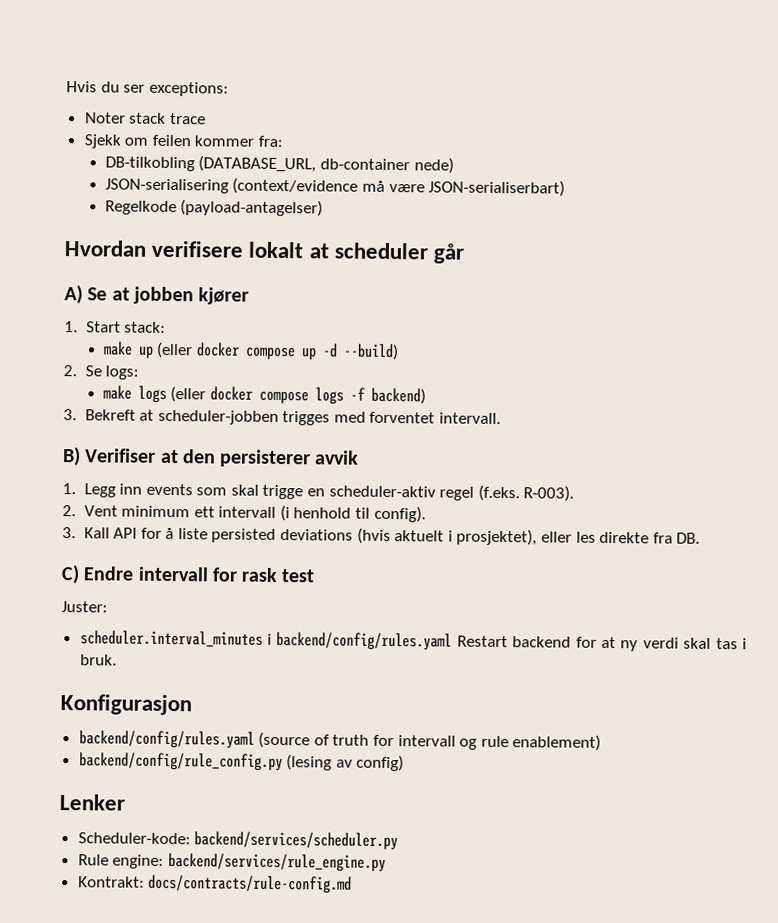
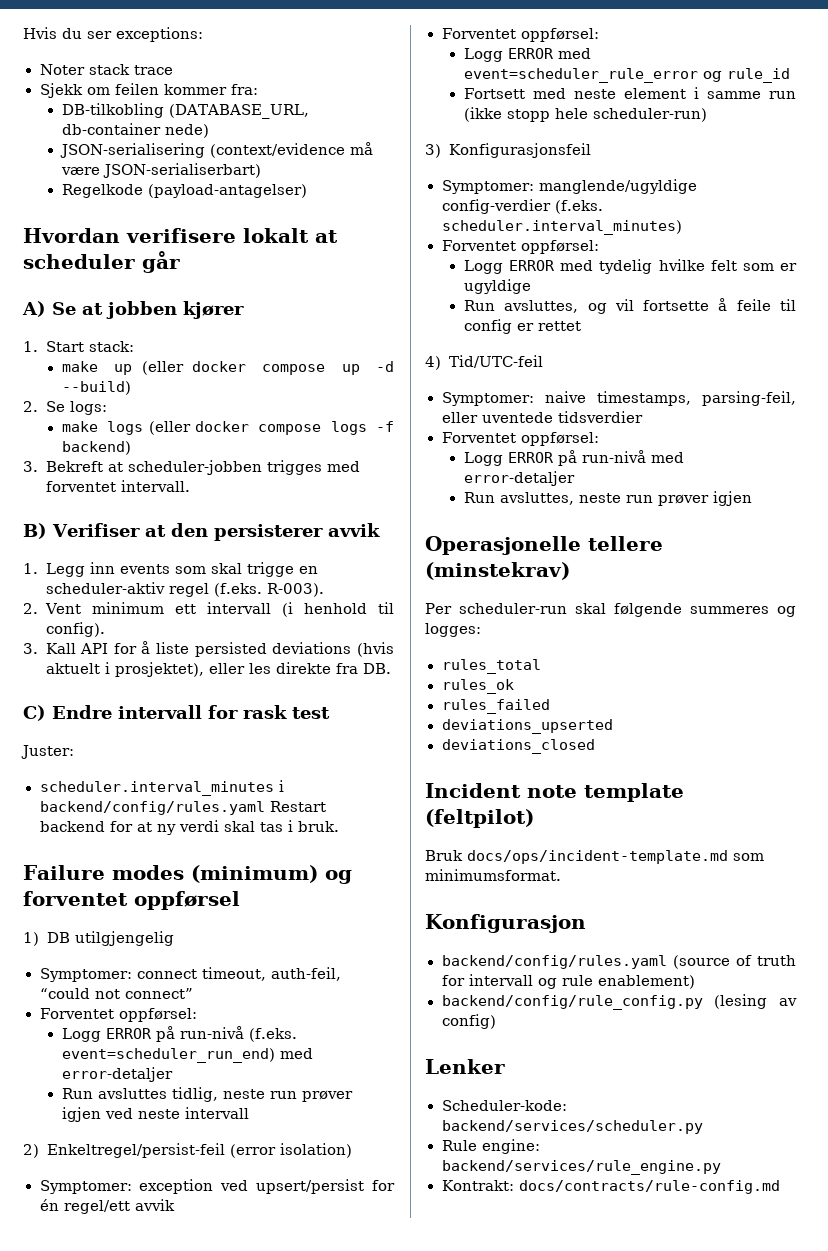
(117, 660) none -> [23,865,352,884] [23,891,240,910] [23,931,174,946] [39,967,341,982] [39,988,193,999] [39,1008,197,1022] [61,1026,297,1042] [61,1048,313,1063] [61,1067,173,1082] [61,1087,353,1102] [61,1107,249,1122] [23,1143,352,1158] [39,1179,395,1194] [39,1199,175,1214] [441,28,599,42] [463,48,591,62] [463,68,790,83] [463,87,796,99] [463,107,707,122] [425,143,591,158] [441,179,697,194] [441,199,603,214] [441,220,682,235] [441,240,599,254] [463,259,797,274] [463,279,531,294] [463,298,796,314] [463,319,581,334] [425,355,543,370] [441,391,796,406] [441,411,643,423] [441,432,599,446] [463,450,684,466] [463,471,575,486] [463,491,752,506] [425,536,663,555] [425,562,570,580] [425,603,796,617] [425,623,481,637] [441,659,541,674] [441,679,514,694] [441,699,550,714] [441,719,613,734] [441,739,595,754] [425,783,684,802] [425,809,534,828] [425,850,764,864] [425,869,561,881] // Failure modes (minimum) og forventet oppførsel // 1) DB utilgjengelig // Symptomer: connect timeout, auth-feil, “could not connect” // Forventet oppførsel: // Logg ERROR på run-nivå (f.eks. event=scheduler_run_end) med error-detaljer // Run avsluttes tidlig, neste run prøver igjen ved neste intervall // 2) Enkeltregel/persist-feil (error isolation) // Symptomer: exception ved upsert/persist for én regel/ett avvik // Forventet oppførsel: // Logg ERROR med event=scheduler_rule_error og rule_id // Fortsett med neste element i samme run (ikke stopp hele scheduler-run) // 3) Konfigurasjonsfeil // Symptomer: manglende/ugyldige config-verdier (f.eks. scheduler.interval_minutes) // Forventet oppførsel: // Logg ERROR med tydelig hvilke felt som er ugyldige // Run avsluttes, og vil fortsette å feile til config er rettet // 4) Tid/UTC-feil // Symptomer: naive timestamps, parsing-feil, eller uventede tidsverdier // Forventet oppførsel: // Logg ERROR på run-nivå med error-detaljer // Run avsluttes, neste run prøver igjen // Operasjonelle tellere (minstekrav) // Per scheduler-run skal følgende summeres og logges: // rules_total // rules_ok // rules_failed // deviations_upserted // deviations_closed // Incident note template (feltpilot) // Bruk docs/ops/incident-template.md som minimumsformat.

